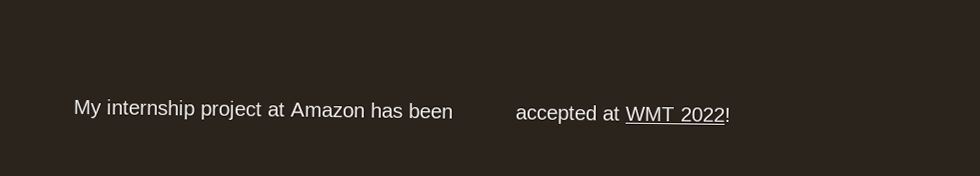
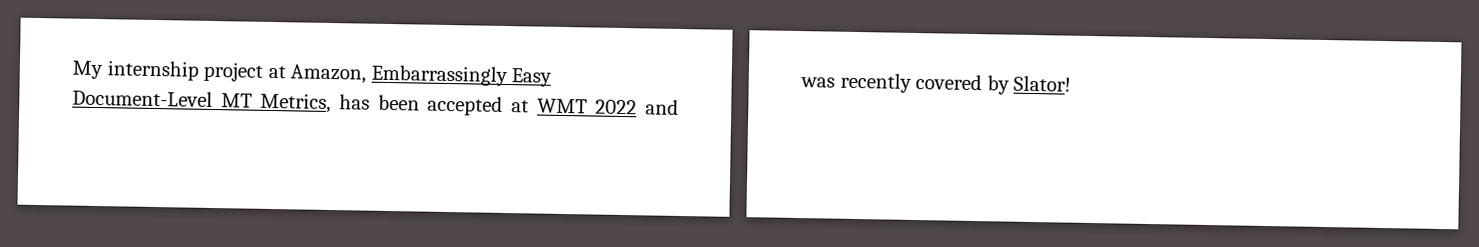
[290,102,365,118] Amazon -> [290,64,553,87] [72,89,332,114] Amazon, Embarrassingly Easy Document-Level MT Metrics,
[680,107,731,122] 2022! -> [595,99,679,115] [800,72,1072,95] 2022 and was recently covered by Slator!

